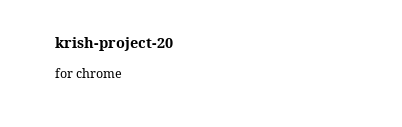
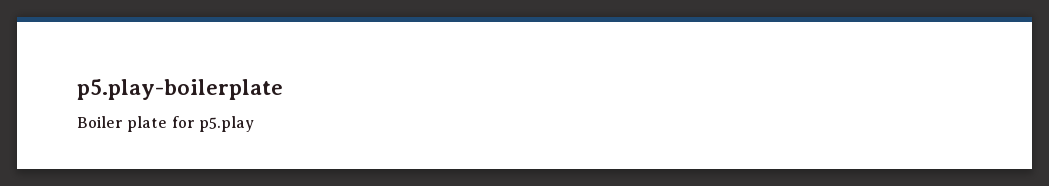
[55,37,173,51] [55,68,123,78] krish-project-20 // for chrome -> [77,79,283,100] [77,116,254,132] p5.play-boilerplate // Boiler plate for p5.play

